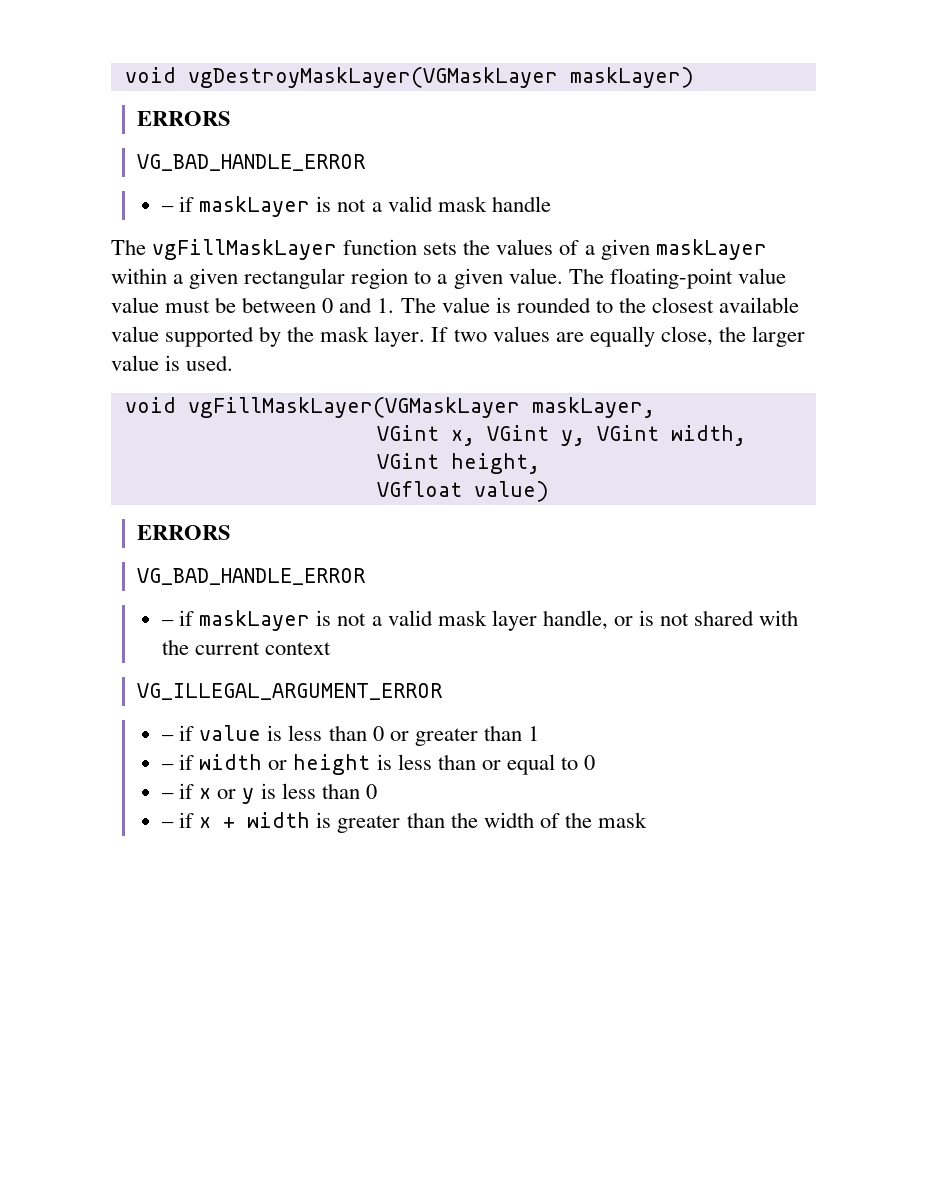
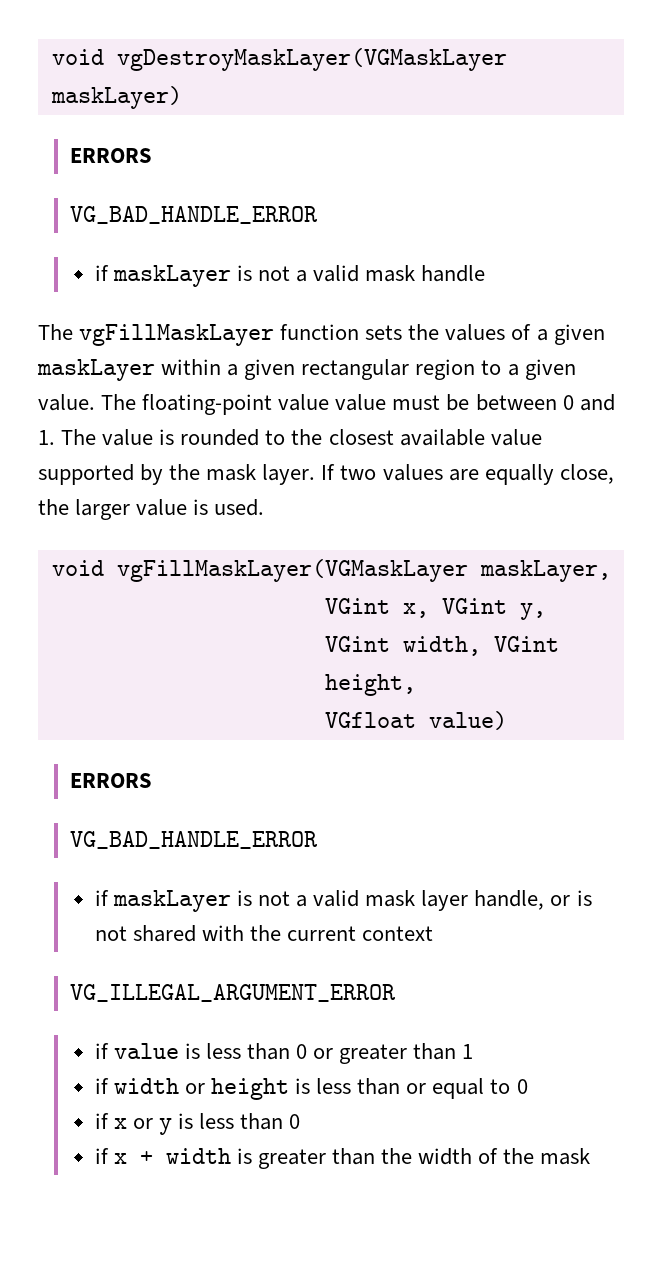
[162,206,175,212] – -> (319, 215) none
[162,620,175,626] – -> (319, 840) none
[162,735,175,741] – -> (397, 993) none
[162,764,175,770] – -> (474, 1051) none
[162,793,175,799] – -> (528, 1086) none
[162,822,175,828] – -> (301, 1121) none

